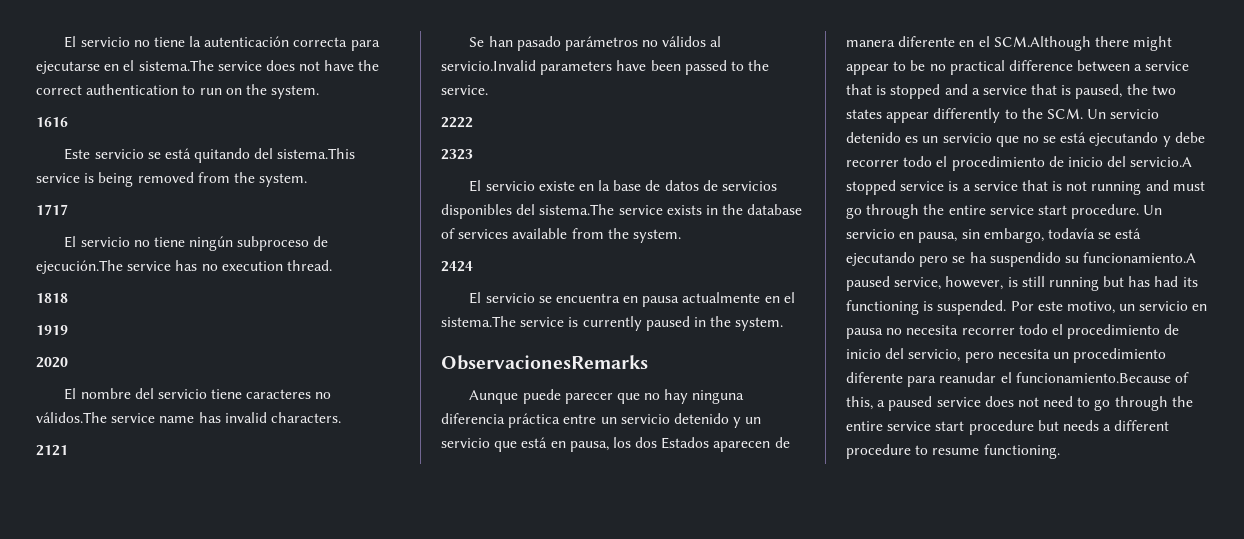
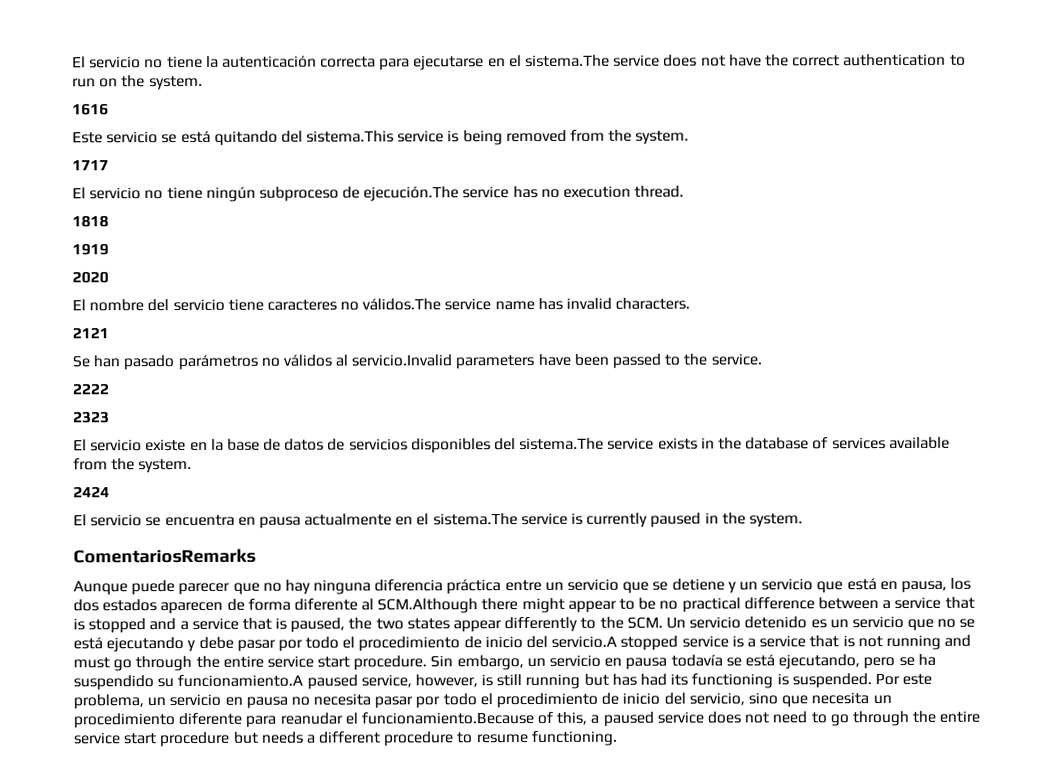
[441,355,648,370] ObservacionesRemarks -> [73,548,256,564] ComentariosRemarks
[673,413,729,424] detenido -> [622,578,725,594] que se detiene
[661,437,710,449] Estados -> [102,599,158,612] estados
[846,36,990,47] manera diferente en el -> [247,598,375,611] forma diferente al
[846,160,899,167] recorrer -> [236,639,303,652] pasar por
[1143,205,1163,215] [846,228,1044,243] Un servicio en pausa, sin embargo, -> [430,654,668,671] Sin embargo, un servicio en pausa
[846,252,915,266] ejecutando -> [778,654,861,670] ejecutando,
[1066,301,1115,314] motivo, -> [73,694,144,710] problema,
[961,328,1015,335] recorrer -> [374,696,441,709] pasar por
[964,352,994,363] pero -> [747,692,809,708] sino que

